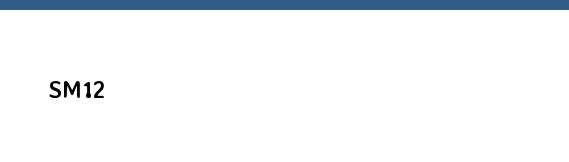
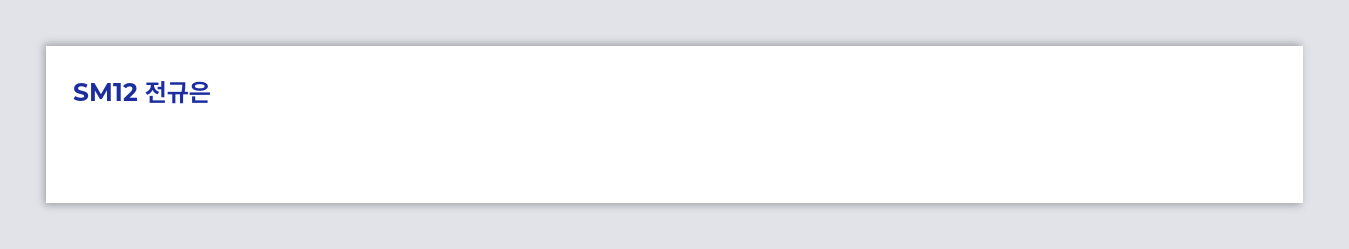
(105, 89) none -> [145,81,211,104] 전규은

